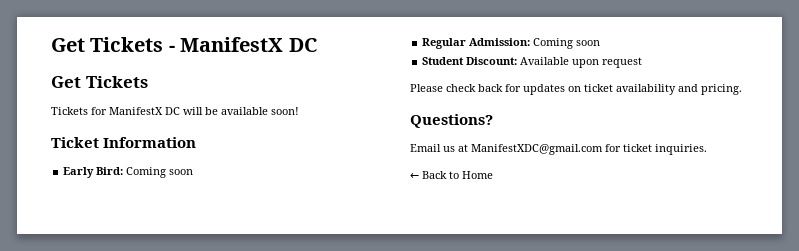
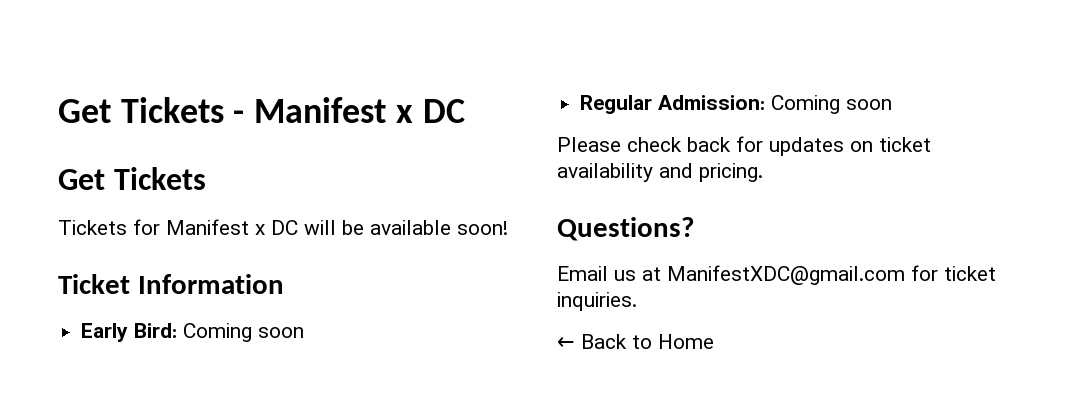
[180,37,284,52] ManifestX -> [254,97,413,123] Manifest x
[109,107,163,115] ManifestX -> [166,219,265,235] Manifest x
[422,57,643,68] // Student Discount: Available upon request -> (893, 104) none

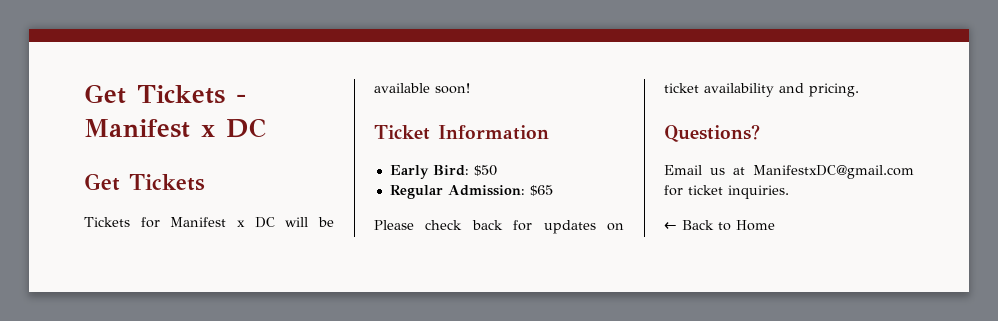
[183,323,305,342] Coming soon -> [473,165,497,176] $50
[771,95,893,114] Coming soon -> [529,185,553,196] $65
[667,265,905,285] ManifestXDC@gmail.com -> [753,165,914,179] ManifestxDC@gmail.com

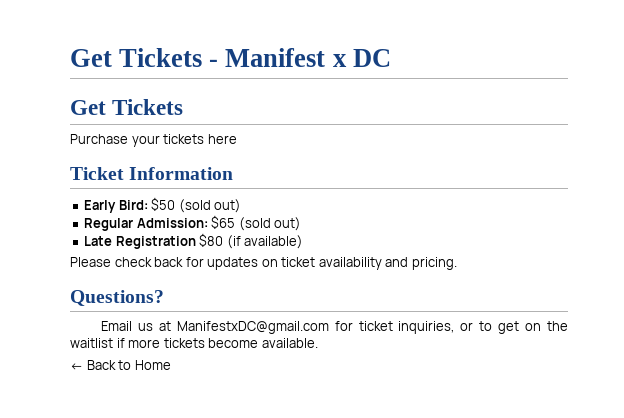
[84,217,334,228] [374,83,470,94] Tickets for Manifest x DC will be available soon! -> [70,134,237,147] Purchase your tickets here
(497, 170) none -> [178,199,242,213] (sold out)
(553, 190) none -> [238,217,302,231] [84,233,304,249] (sold out) // Late Registration $80 (if available)
[728,185,789,199] inquiries. -> [398,321,568,334] [70,338,318,348] inquiries, or to get on the waitlist if more tickets become available.

